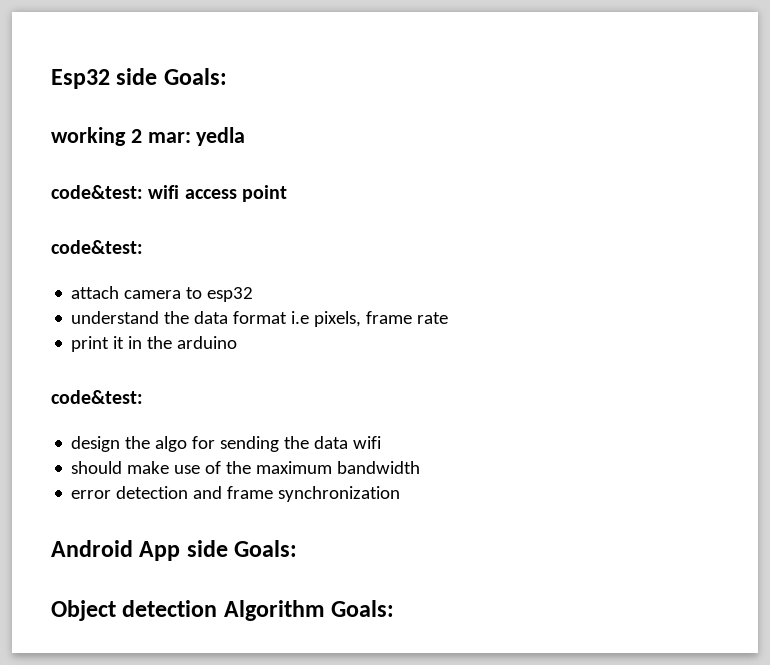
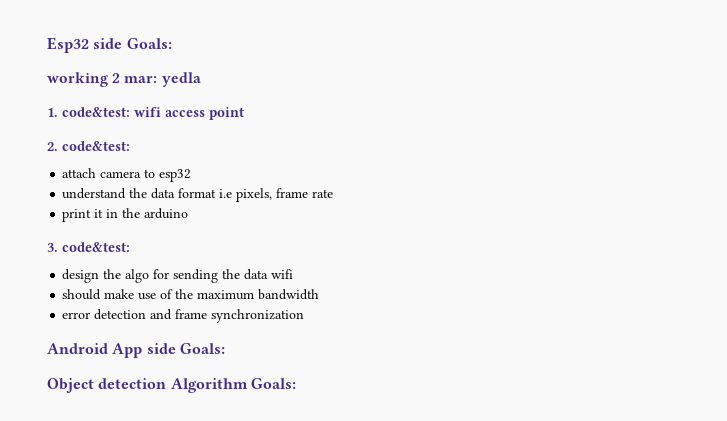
(246, 136) none -> [47,108,58,117] 1.
(288, 193) none -> [47,142,58,151] 2.
(238, 342) none -> [47,243,58,252] 3.

